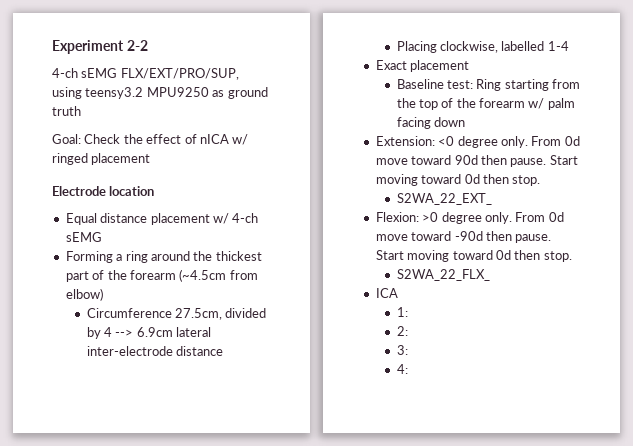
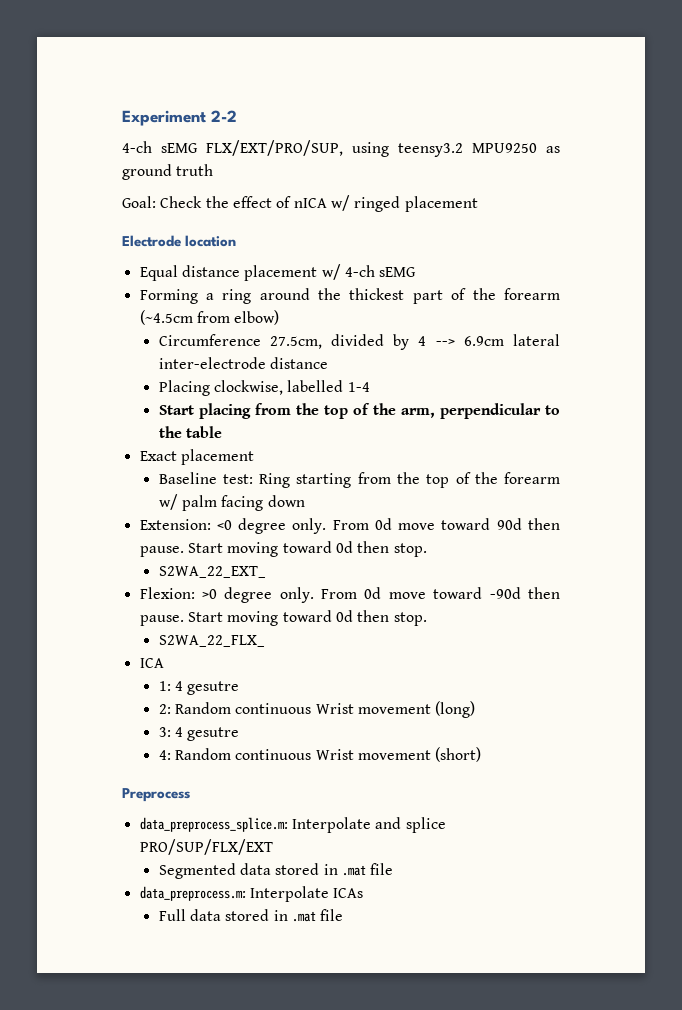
(569, 46) none -> [158,403,560,419] [158,426,223,438] // Start placing from the top of the arm, perpendicular to the table
(408, 312) none -> [175,681,240,695] 4 gesutre
(408, 331) none -> [175,701,476,718] Random continuous Wrist movement (long)
(408, 350) none -> [175,727,240,741] 4 gesutre
(408, 369) none -> [175,747,482,762] [122,788,190,802] [139,817,446,833] [139,839,273,855] [158,863,394,879] [139,886,364,902] [158,909,344,922] Random continuous Wrist movement (short) // Preprocess // data_preprocess_splice.m: Interpolate and splice PRO/SUP/FLX/EXT // Segmented data stored in .mat file // data_preprocess.m: Interpolate ICAs // Full data stored in .mat file

